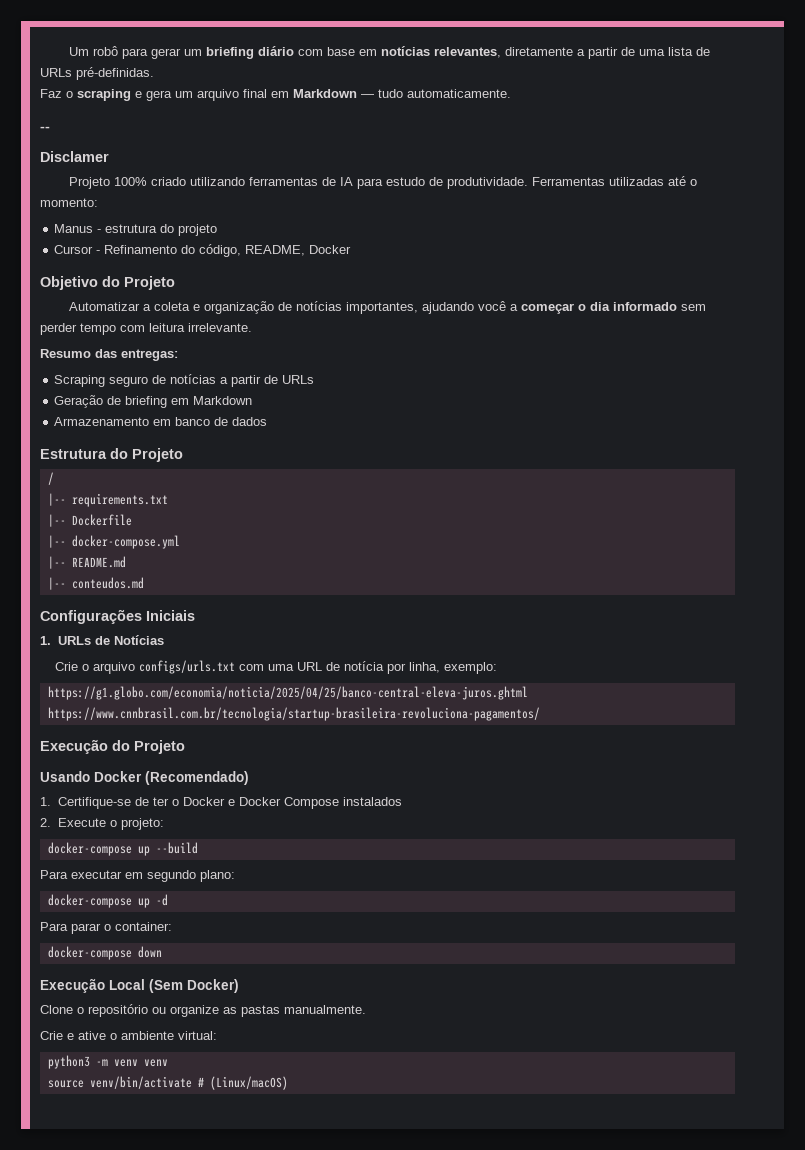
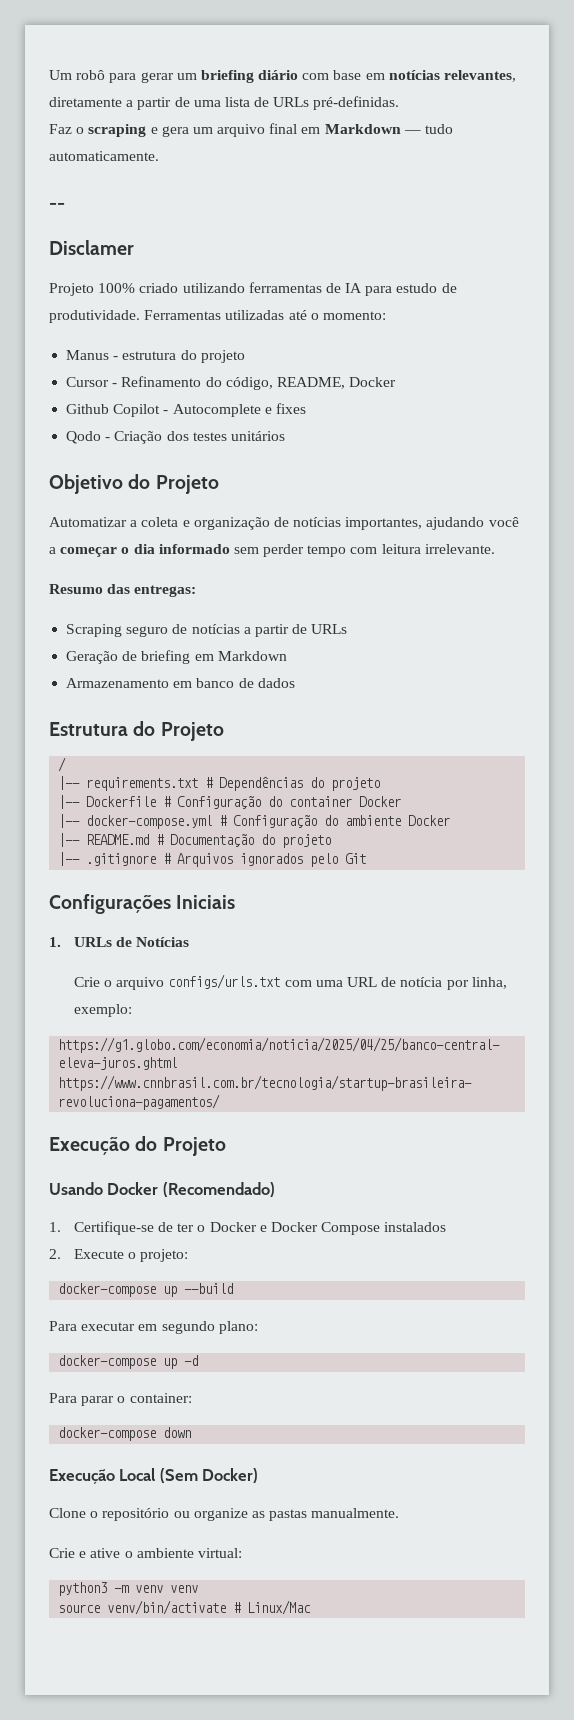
(352, 249) none -> [66,403,306,417] [66,431,285,444] // Github Copilot - Autocomplete e fixes // Qodo - Criação dos testes unitários
[47,514,132,527] [47,535,180,549] [47,556,126,569] [47,577,144,590] // |-- Dockerfile // |-- docker-compose.yml // |-- README.md // |-- conteudos.md -> [205,776,381,791] [58,795,402,809] [58,814,451,829] [58,833,332,848] [58,852,367,867] # Dependências do projeto // |-- Dockerfile # Configuração do container Docker // |-- docker-compose.yml # Configuração do ambiente Docker // |-- README.md # Documentação do projeto // |-- .gitignore # Arquivos ignorados pelo Git
[209,1076,288,1090] (Linux/macOS) -> [247,1600,312,1615] Linux/Mac

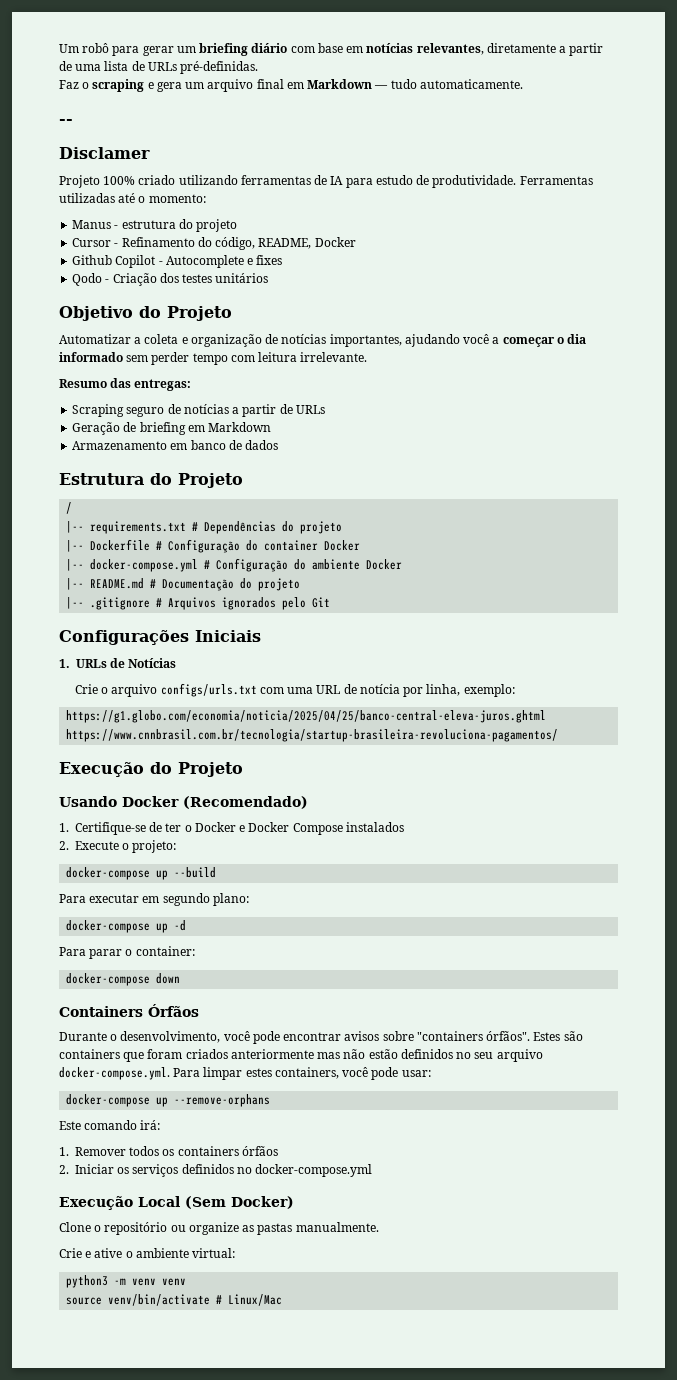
(192, 1432) none -> [59,1004,199,1017] [59,1031,583,1044] [59,1049,543,1062] [59,1067,431,1080] [66,1094,271,1107] [59,1120,161,1130] [59,1146,278,1156] [59,1164,373,1177] // Containers Órfãos // Durante o desenvolvimento, você pode encontrar avisos sobre "containers órfãos". Estes são containers que foram criados anteriormente mas não estão definidos no seu arquivo docker-compose.yml. Para limpar estes containers, você pode usar: // docker-compose up --remove-orphans // Este comando irá: // 1. Remover todos os containers órfãos // 2. Iniciar os serviços definidos no docker-compose.yml

